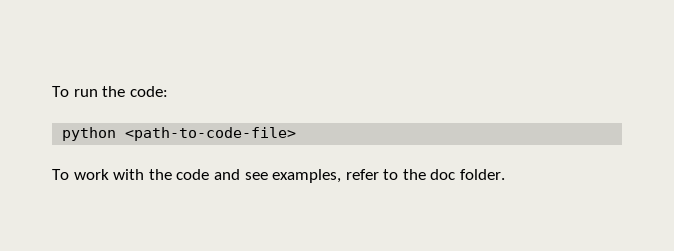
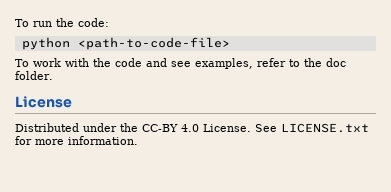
(506, 174) none -> [15,96,72,108] [15,123,369,133] [15,136,138,145] // License // Distributed under the CC-BY 4.0 License. See LICENSE.txt for more information.

